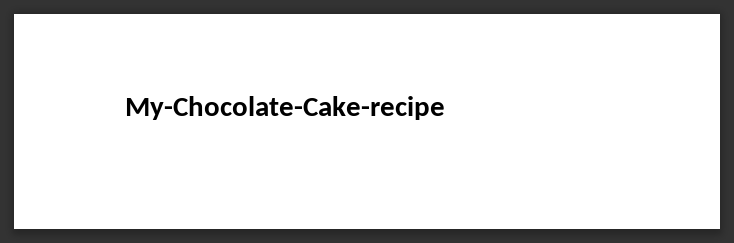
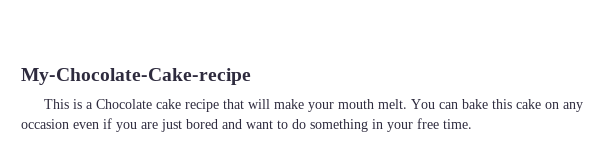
(445, 108) none -> [44,99,584,112] [21,118,472,132] // This is a Chocolate cake recipe that will make your mouth melt. You can bake this cake on any occasion even if you are just bored and want to do something in your free time.

